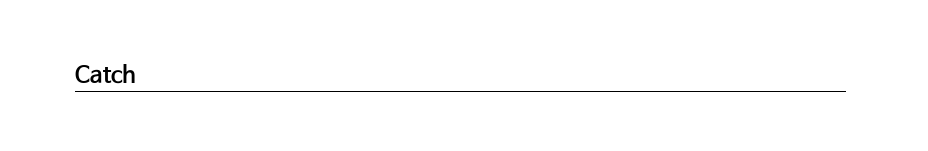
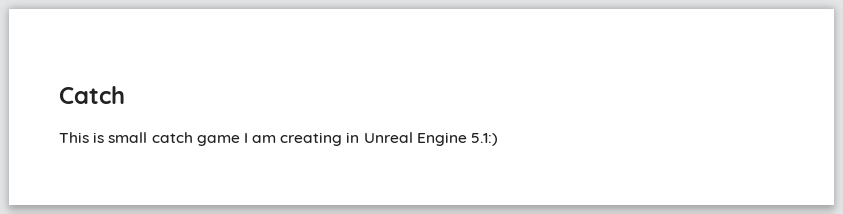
(136, 74) none -> [59,132,499,146] // This is small catch game I am creating in Unreal Engine 5.1:)

